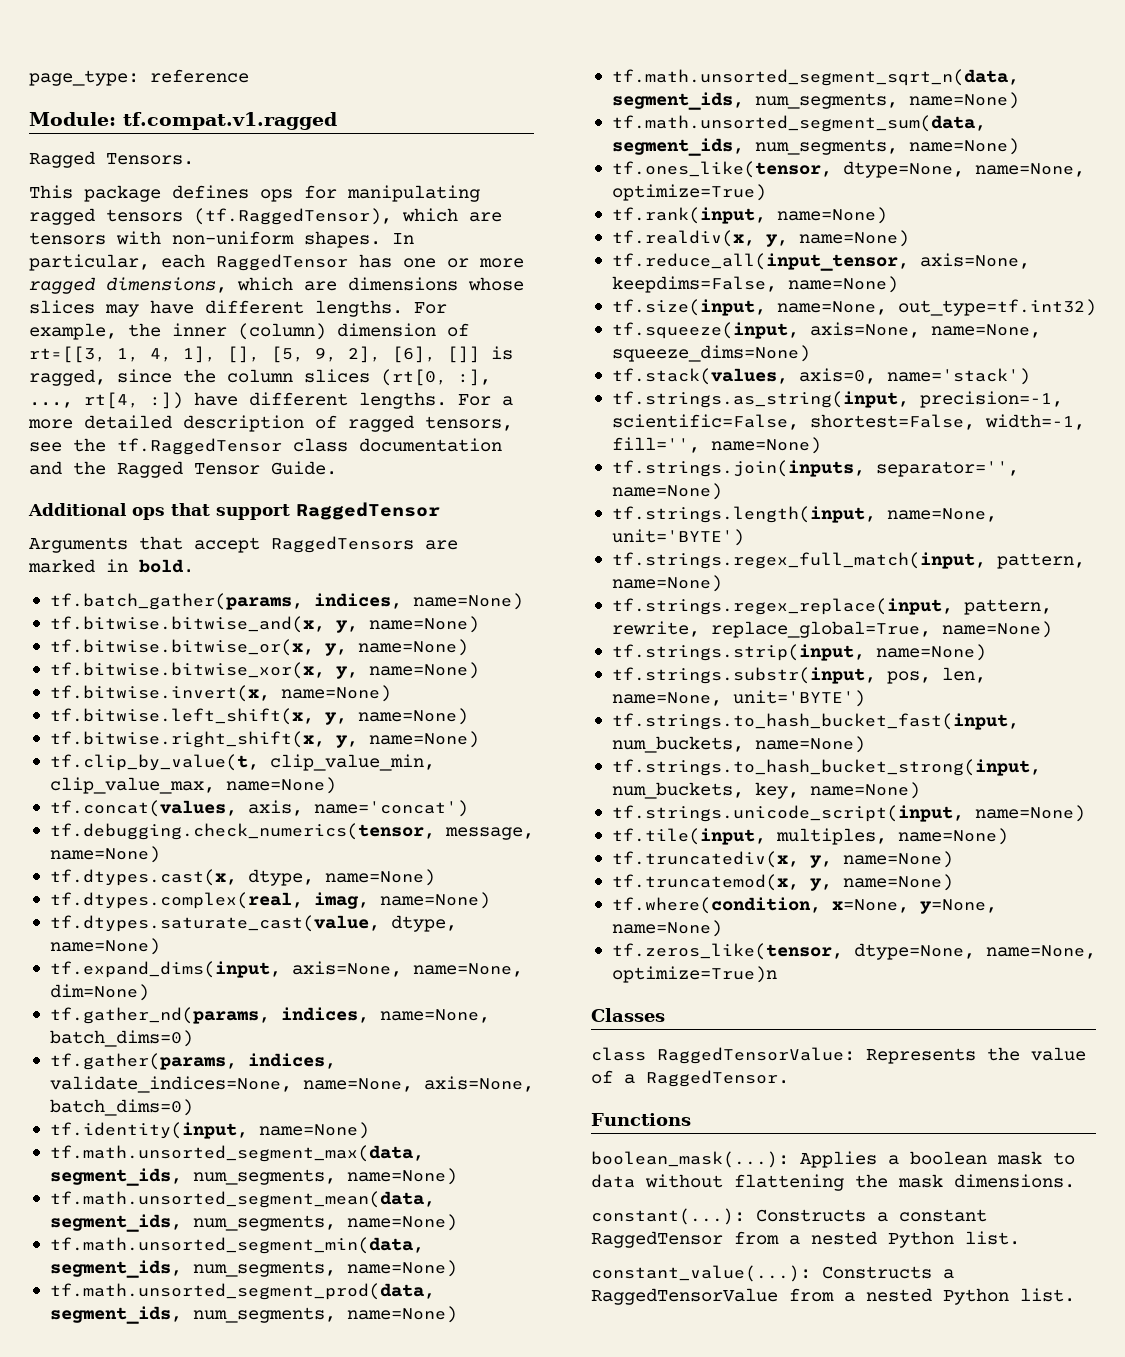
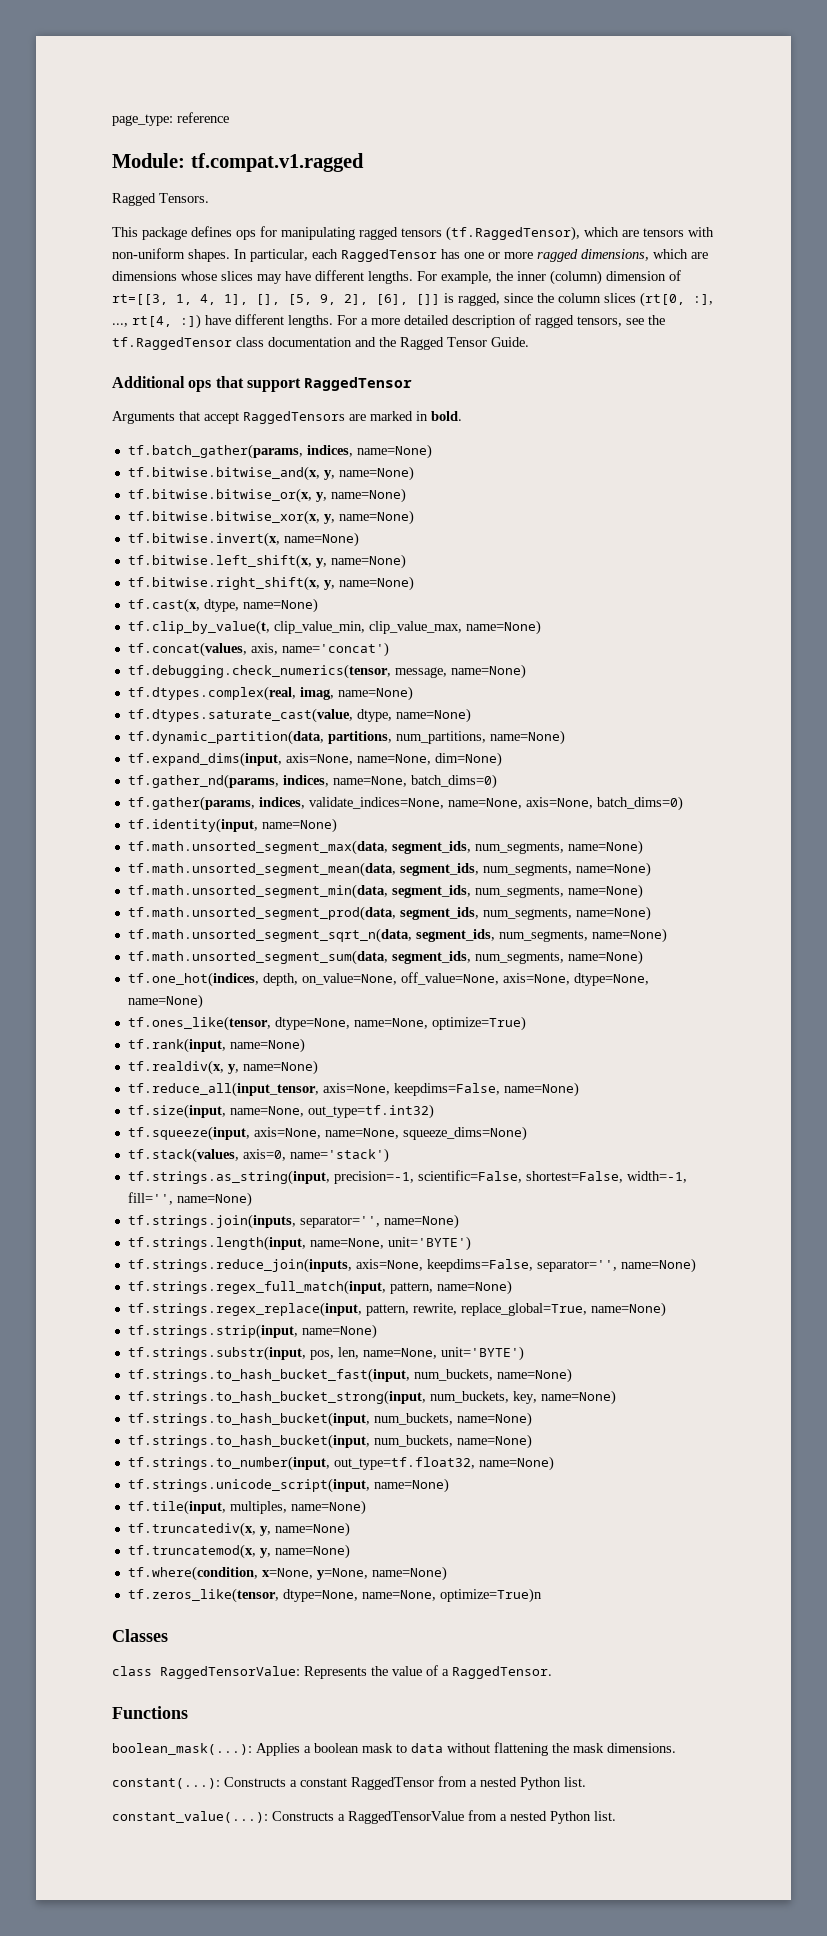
(479, 739) none -> [127,598,318,613] // tf.cast(x, dtype, name=None)
[49,869,435,886] // tf.dtypes.cast(x, dtype, name=None) -> (526, 671) none
(160, 946) none -> [127,730,565,745] // tf.dynamic_partition(data, partitions, num_partitions, name=None)
(1019, 146) none -> [127,972,649,987] [127,994,203,1009] // tf.one_hot(indices, depth, on_value=None, off_value=None, axis=None, dtype=None, name=None)
(744, 537) none -> [127,1258,696,1273] // tf.strings.reduce_join(inputs, axis=None, keepdims=False, separator='', name=None)
(920, 790) none -> [127,1412,532,1427] [127,1434,532,1449] [127,1456,554,1471] // tf.strings.to_hash_bucket(input, num_buckets, name=None) // tf.strings.to_hash_bucket(input, num_buckets, name=None) // tf.strings.to_number(input, out_type=tf.float32, name=None)

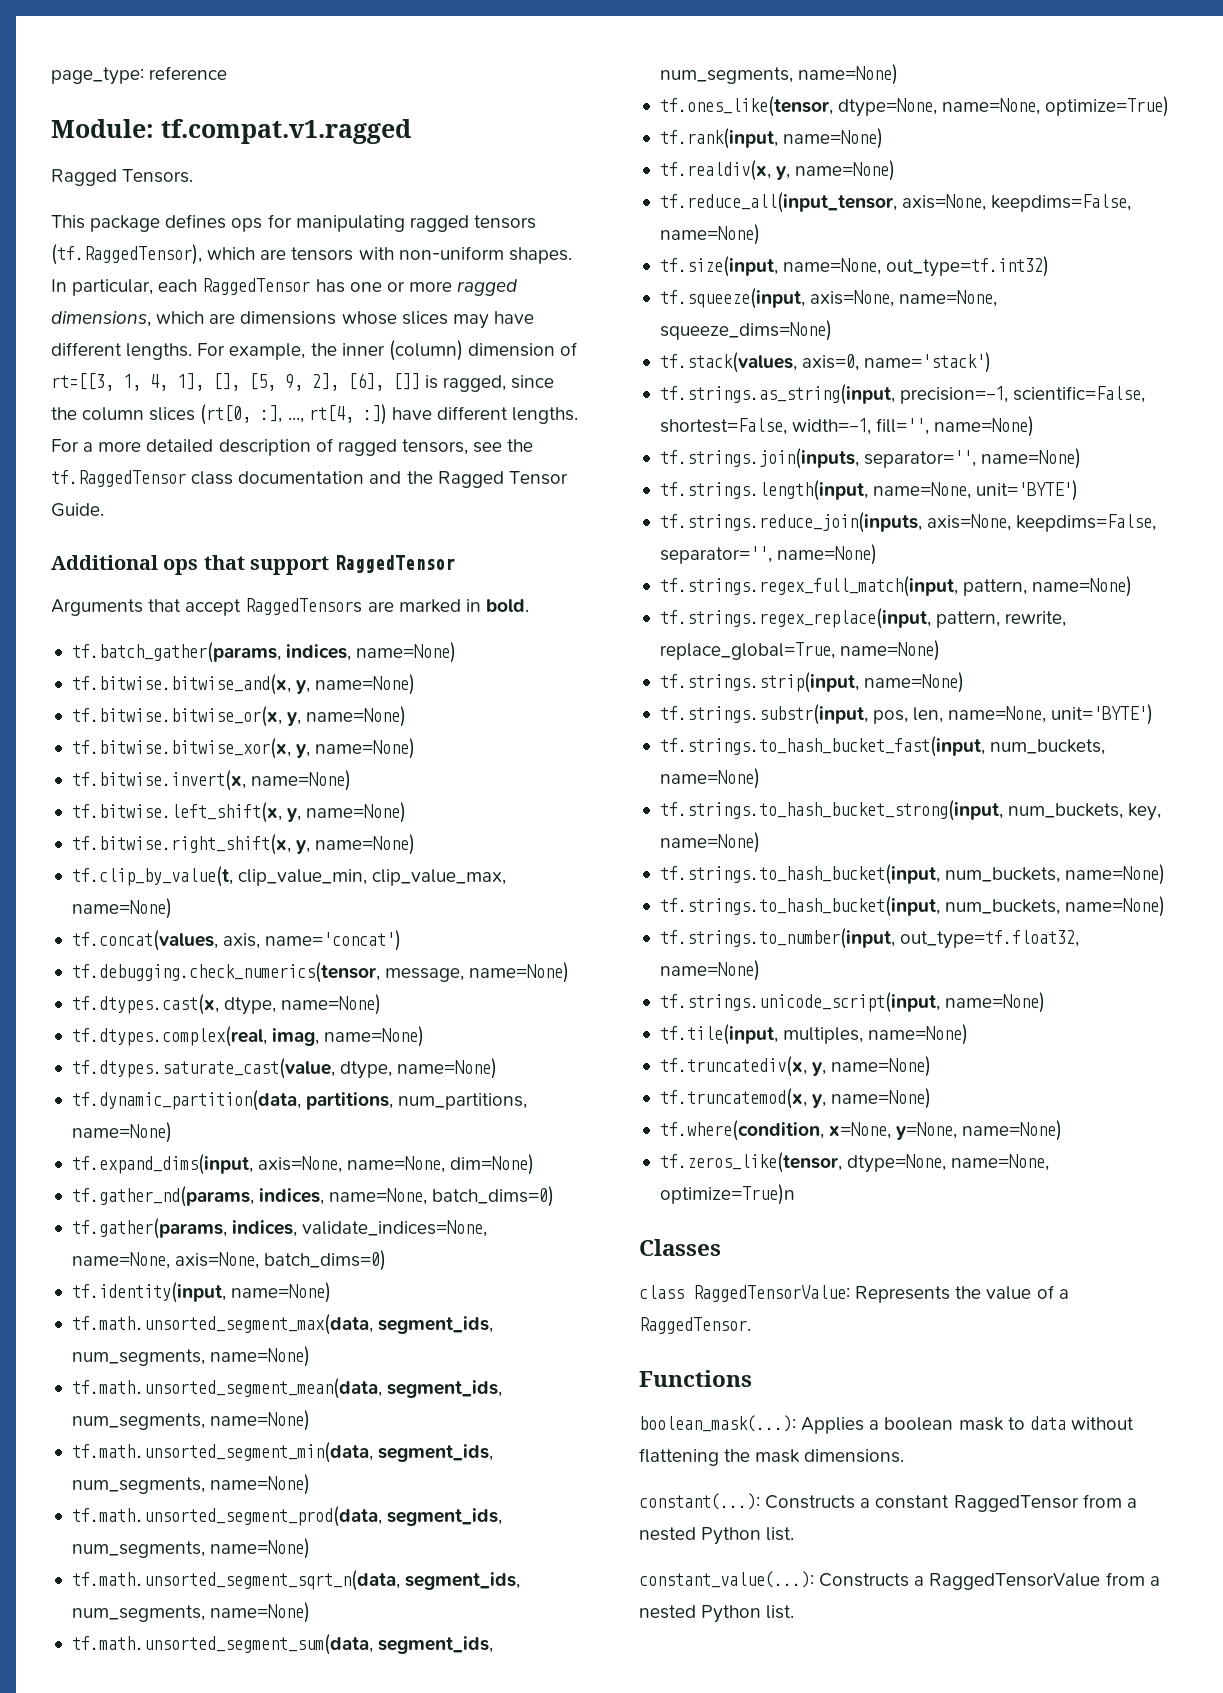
[127,598,318,613] // tf.cast(x, dtype, name=None) -> (416, 844) none
(526, 671) none -> [71,994,382,1015] // tf.dtypes.cast(x, dtype, name=None)
[127,972,649,987] [127,994,203,1009] // tf.one_hot(indices, depth, on_value=None, off_value=None, axis=None, dtype=None, name=None) -> (899, 74) none

